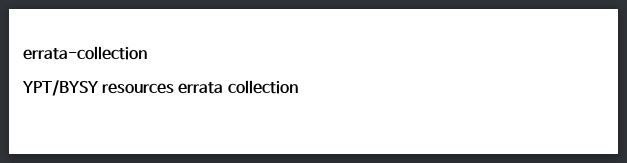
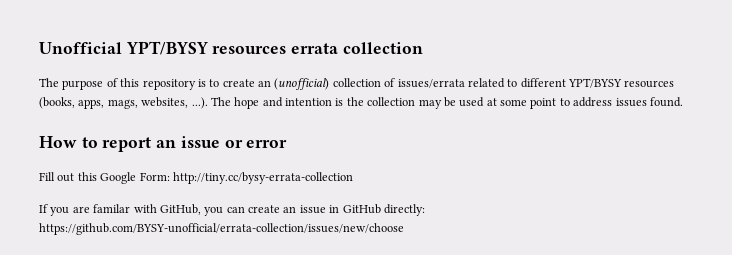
[23,46,147,60] errata-collection // -> [39,42,122,54] Unofficial
(298, 87) none -> [39,78,675,90] [39,97,683,109] [39,136,288,152] [39,172,353,184] [39,204,425,216] [39,223,404,235] // The purpose of this repository is to create an (unofficial) collection of issues/errata related to different YPT/BYSY resources (books, apps, mags, websites, ...). The hope and intention is the collection may be used at some point to address issues found. // How to report an issue or error // Fill out this Google Form: http://tiny.cc/bysy-errata-collection // If you are familar with GitHub, you can create an issue in GitHub directly: https://github.com/BYSY-unofficial/errata-collection/issues/new/choose

